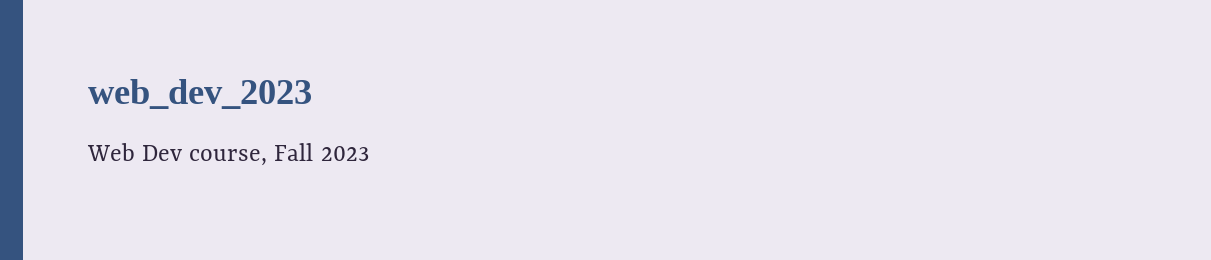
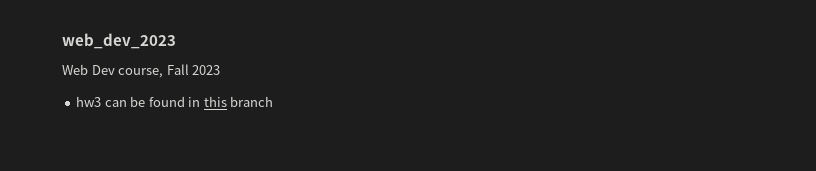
(369, 153) none -> [76,96,274,107] // hw3 can be found in this branch

